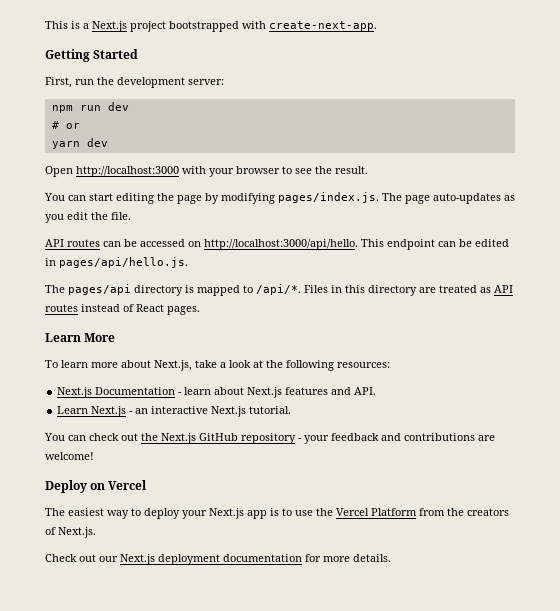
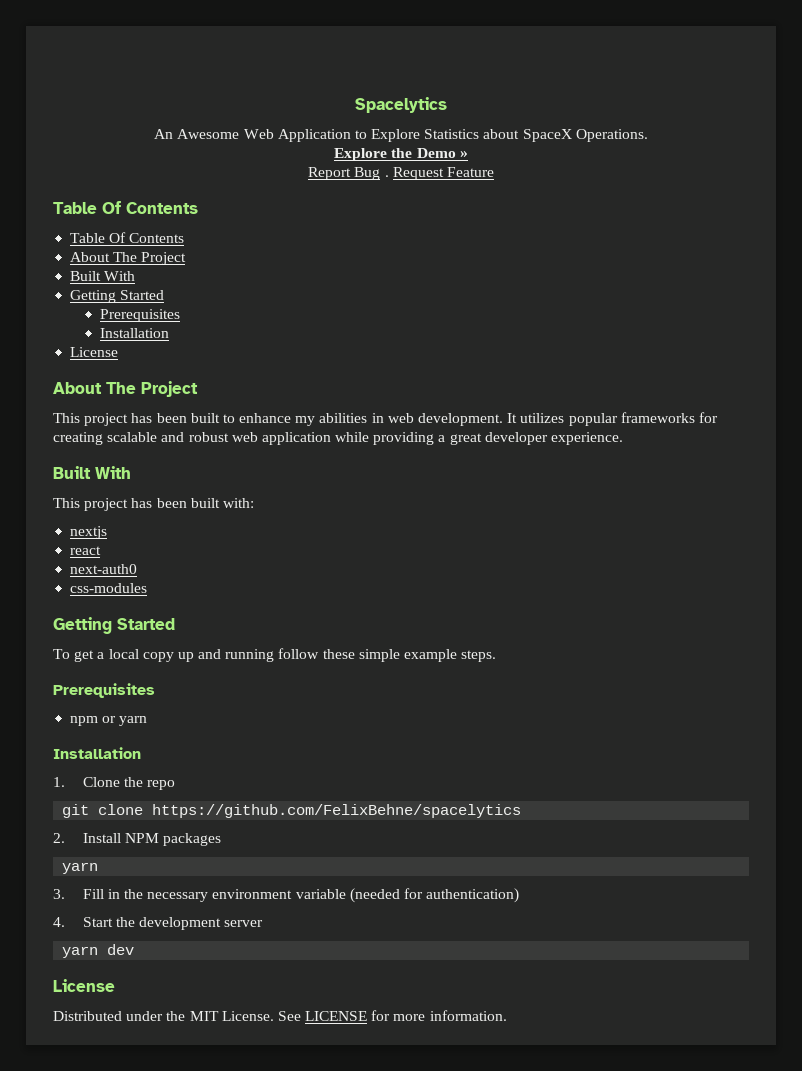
[45,21,377,32] [45,49,139,62] [45,77,224,88] [51,102,129,113] [51,121,80,129] [51,138,108,149] [45,166,368,177] [44,192,515,204] [45,212,131,223] [45,239,509,250] [45,257,188,268] [45,284,513,296] [45,304,200,315] [45,333,116,342] [45,360,390,371] [57,387,377,398] [57,406,292,417] [44,433,495,444] [45,452,94,460] [45,480,148,493] [45,508,509,519] [45,527,96,538] [45,554,302,565] This is a Next.js project bootstrapped with create-next-app. // Getting Started // First, run the development server: // npm run dev // # or // yarn dev // Open http://localhost:3000 with your browser to see the result. // You can start editing the page by modifying pages/index.js. The page auto-updates as you edit the file. // API routes can be accessed on http://localhost:3000/api/hello. This endpoint can be edited in pages/api/hello.js. // The pages/api directory is mapped to /api/*. Files in this directory are treated as API routes instead of React pages. // Learn More // To learn more about Next.js, take a look at the following resources: // Next.js Documentation - learn about Next.js features and API. // Learn Next.js - an interactive Next.js tutorial. // You can check out the Next.js GitHub repository - your feedback and contributions are welcome! // Deploy on Vercel // The easiest way to deploy your Next.js app is to use the Vercel Platform from the creators of Next.js. // Check out our Next.js deployment documentation -> [355,97,447,113] [154,129,648,142] [334,148,468,161] [308,167,494,180] [53,201,198,214] [70,232,185,243] [70,252,187,265] [70,271,136,281] [70,290,165,303] [99,309,180,322] [99,328,169,338] [70,347,119,357] [53,381,198,397] [53,412,718,426] [53,432,624,445] [53,466,131,479] [53,498,254,511] [70,526,108,539] [70,546,102,555] [70,564,138,574] [70,583,148,593] [53,617,175,634] [53,648,497,662] [53,683,155,698] [70,716,148,726] [53,747,141,759] [53,777,176,790] [62,804,522,818] [53,833,222,846] [62,862,99,874] [53,888,520,903] [53,917,264,930] [62,944,135,958] [53,979,115,992] [53,1011,368,1021] Spacelytics // An Awesome Web Application to Explore Statistics about SpaceX Operations. // Explore the Demo » // Report Bug . Request Feature // Table Of Contents // Table Of Contents // About The Project // Built With // Getting Started // Prerequisites // Installation // License // About The Project // This project has been built to enhance my abilities in web development. It utilizes popular frameworks for creating scalable and robust web application while providing a great developer experience. // Built With // This project has been built with: // nextjs // react // next-auth0 // css-modules // Getting Started // To get a local copy up and running follow these simple example steps. // Prerequisites // npm or yarn // Installation // 1. Clone the repo // git clone https://github.com/FelixBehne/spacelytics // 2. Install NPM packages // yarn // 3. Fill in the necessary environment variable (needed for authentication) // 4. Start the development server // yarn dev // License // Distributed under the MIT License. See LICENSE
[353,554,391,562] details. -> [429,1010,507,1021] information.

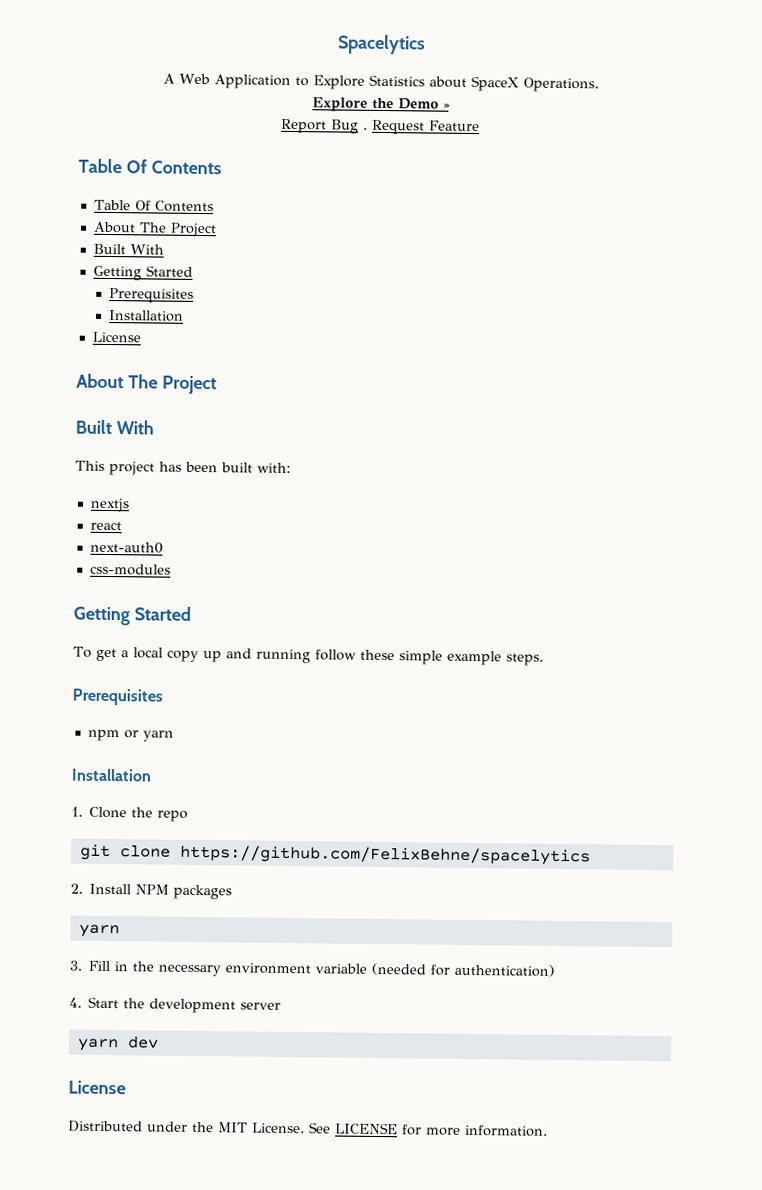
[154,129,240,139] An Awesome -> [162,73,175,84] A
[53,412,718,426] [53,432,624,445] // This project has been built to enhance my abilities in web development. It utilizes popular frameworks for creating scalable and robust web application while providing a great developer experience. -> (217, 385) none

